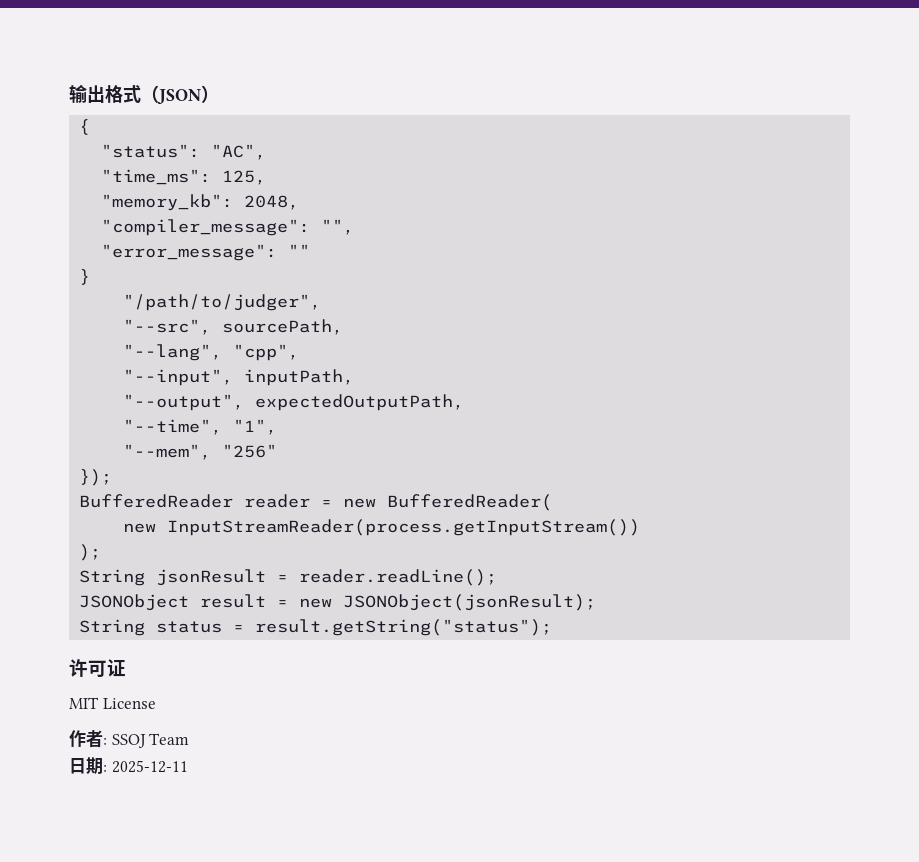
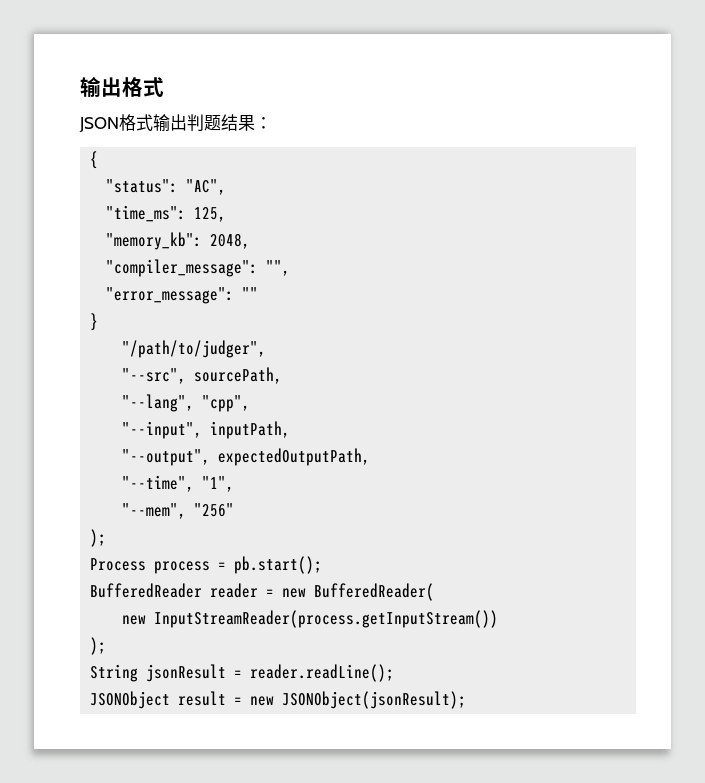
[141,85,219,105] （JSON） -> [79,114,272,132] // JSON格式输出判题结果：
[79,469,113,486] }); -> [90,529,107,547] [90,556,323,574] ); // Process process = pb.start();
[79,619,553,636] [69,659,126,677] [69,697,156,709] [69,730,190,748] [69,757,188,774] // String status = result.getString("status"); // 许可证 // MIT License // 作者: SSOJ Team // 日期: 2025-12-11 -> (467, 700) none

